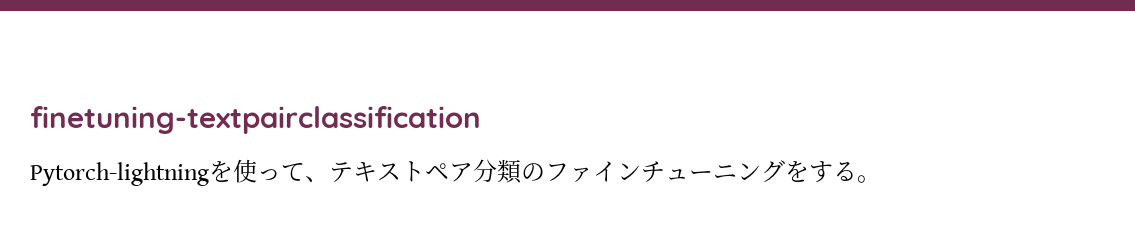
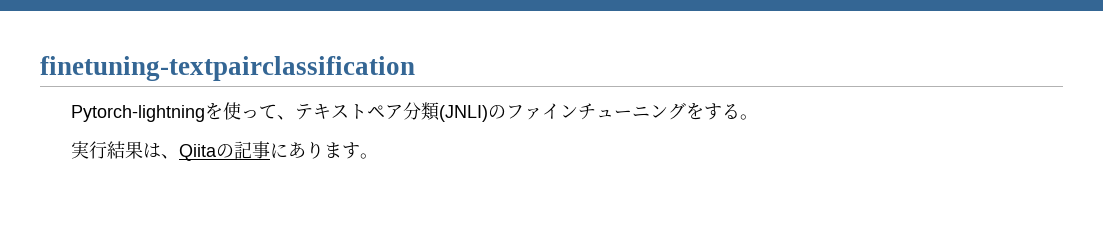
(522, 171) none -> [438,105,488,122] (JNLI)
(881, 179) none -> [70,141,378,161] // 実行結果は、Qiitaの記事にあります。

